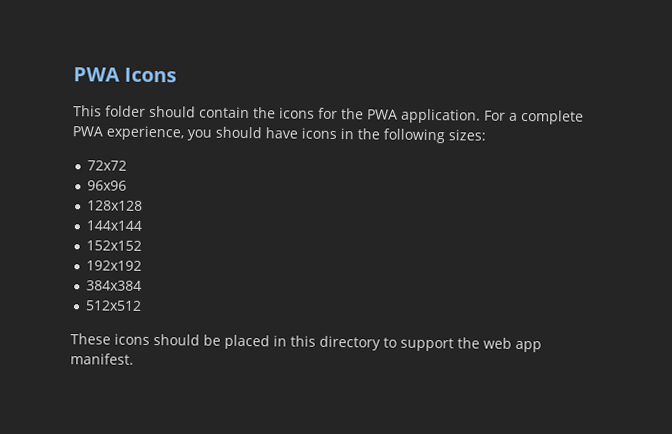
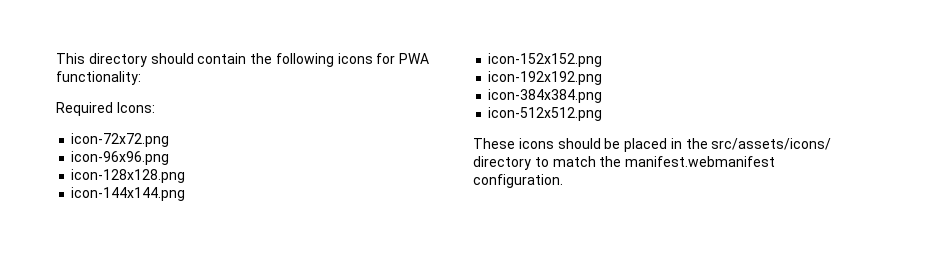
[73,67,178,83] [73,105,146,117] PWA Icons // This folder -> [56,53,147,67] This directory
(276, 113) none -> [275,53,334,67] following
[341,108,584,125] [72,125,486,144] [87,160,128,171] [87,180,128,191] [87,200,144,211] [86,220,143,231] [86,240,143,251] [86,260,143,271] [86,280,143,291] [85,300,143,311] the PWA application. For a complete PWA experience, you should have icons in the following sizes: // 72x72 // 96x96 // 128x128 // 144x144 // 152x152 // 192x192 // 384x384 // 512x512 -> [399,53,430,64] [56,71,141,85] [56,102,155,116] [71,133,170,147] [71,151,170,165] [71,169,186,183] [71,187,186,201] [488,53,603,67] [488,71,603,85] [488,89,603,103] [488,107,603,121] PWA functionality: // Required Icons: // icon-72x72.png // icon-96x96.png // icon-128x128.png // icon-144x144.png // icon-152x152.png // icon-192x192.png // icon-384x384.png // icon-512x512.png
[290,335,542,353] [70,353,134,365] this directory to support the web app manifest. -> [685,138,832,150] [473,156,776,170] [473,174,563,188] the src/assets/icons/ directory to match the manifest.webmanifest configuration.

